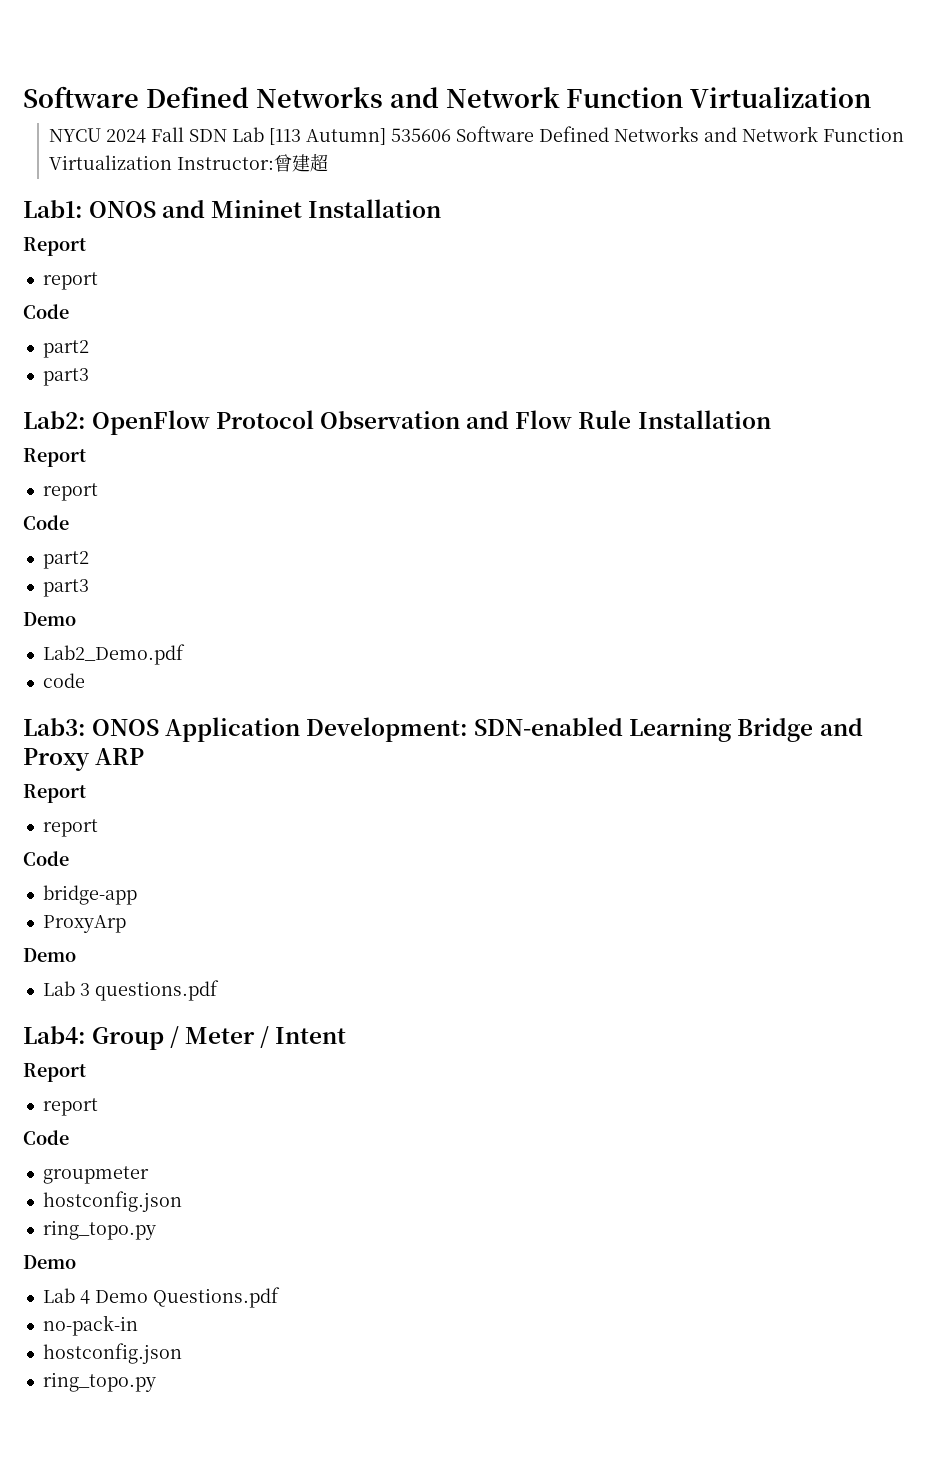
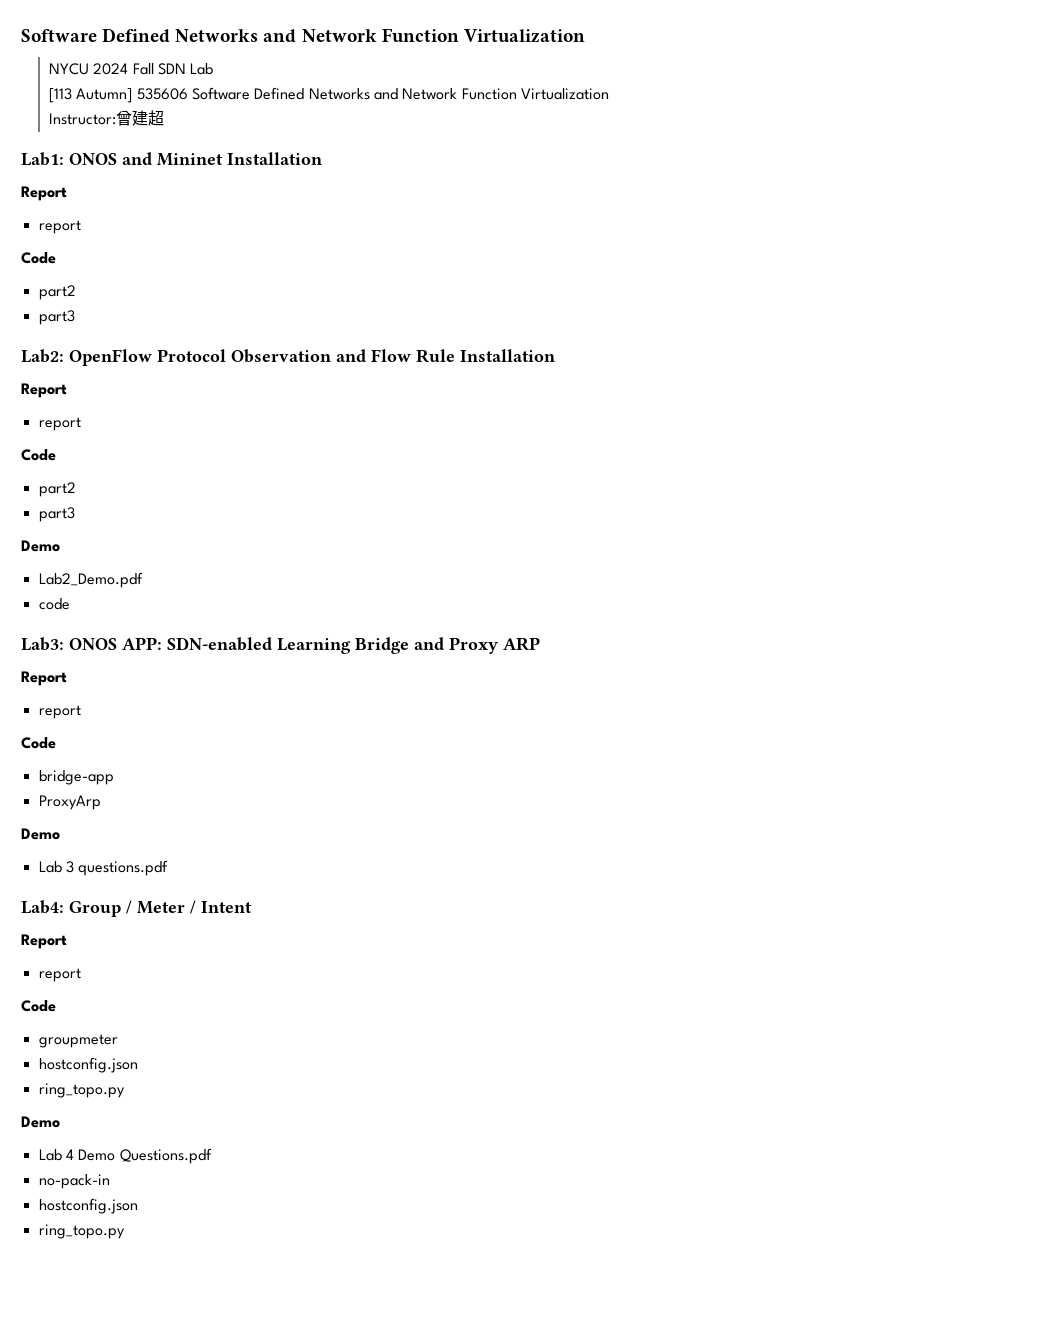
(265, 134) none -> (214, 69) //
(173, 162) none -> (609, 94) //
[165,717,469,742] Application Development: -> [122,637,162,650] APP:

